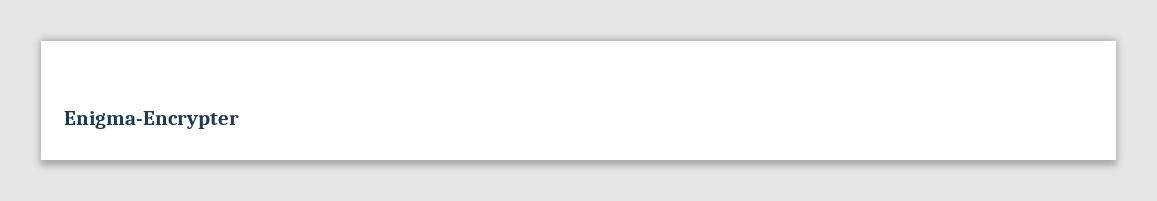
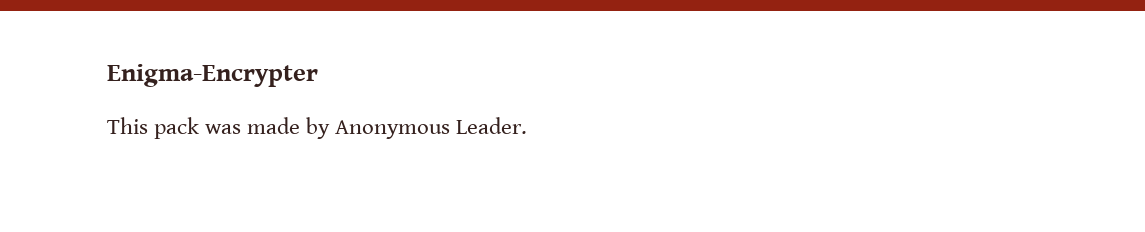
(239, 120) none -> [107,117,528,139] // This pack was made by Anonymous Leader.

